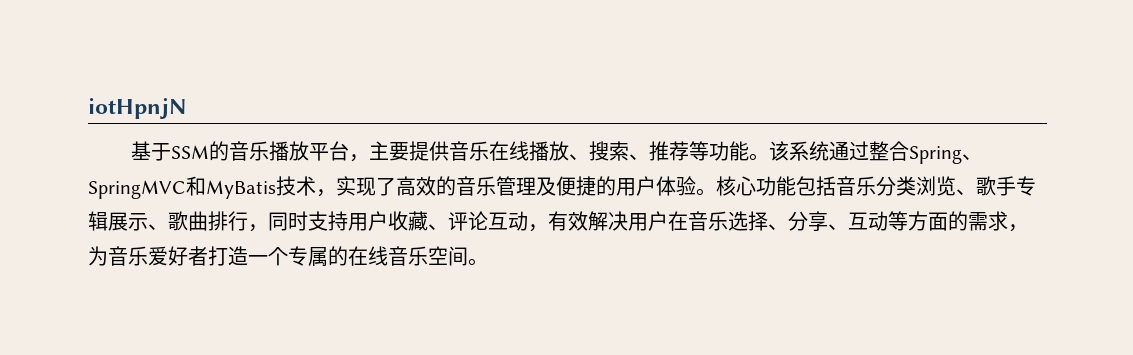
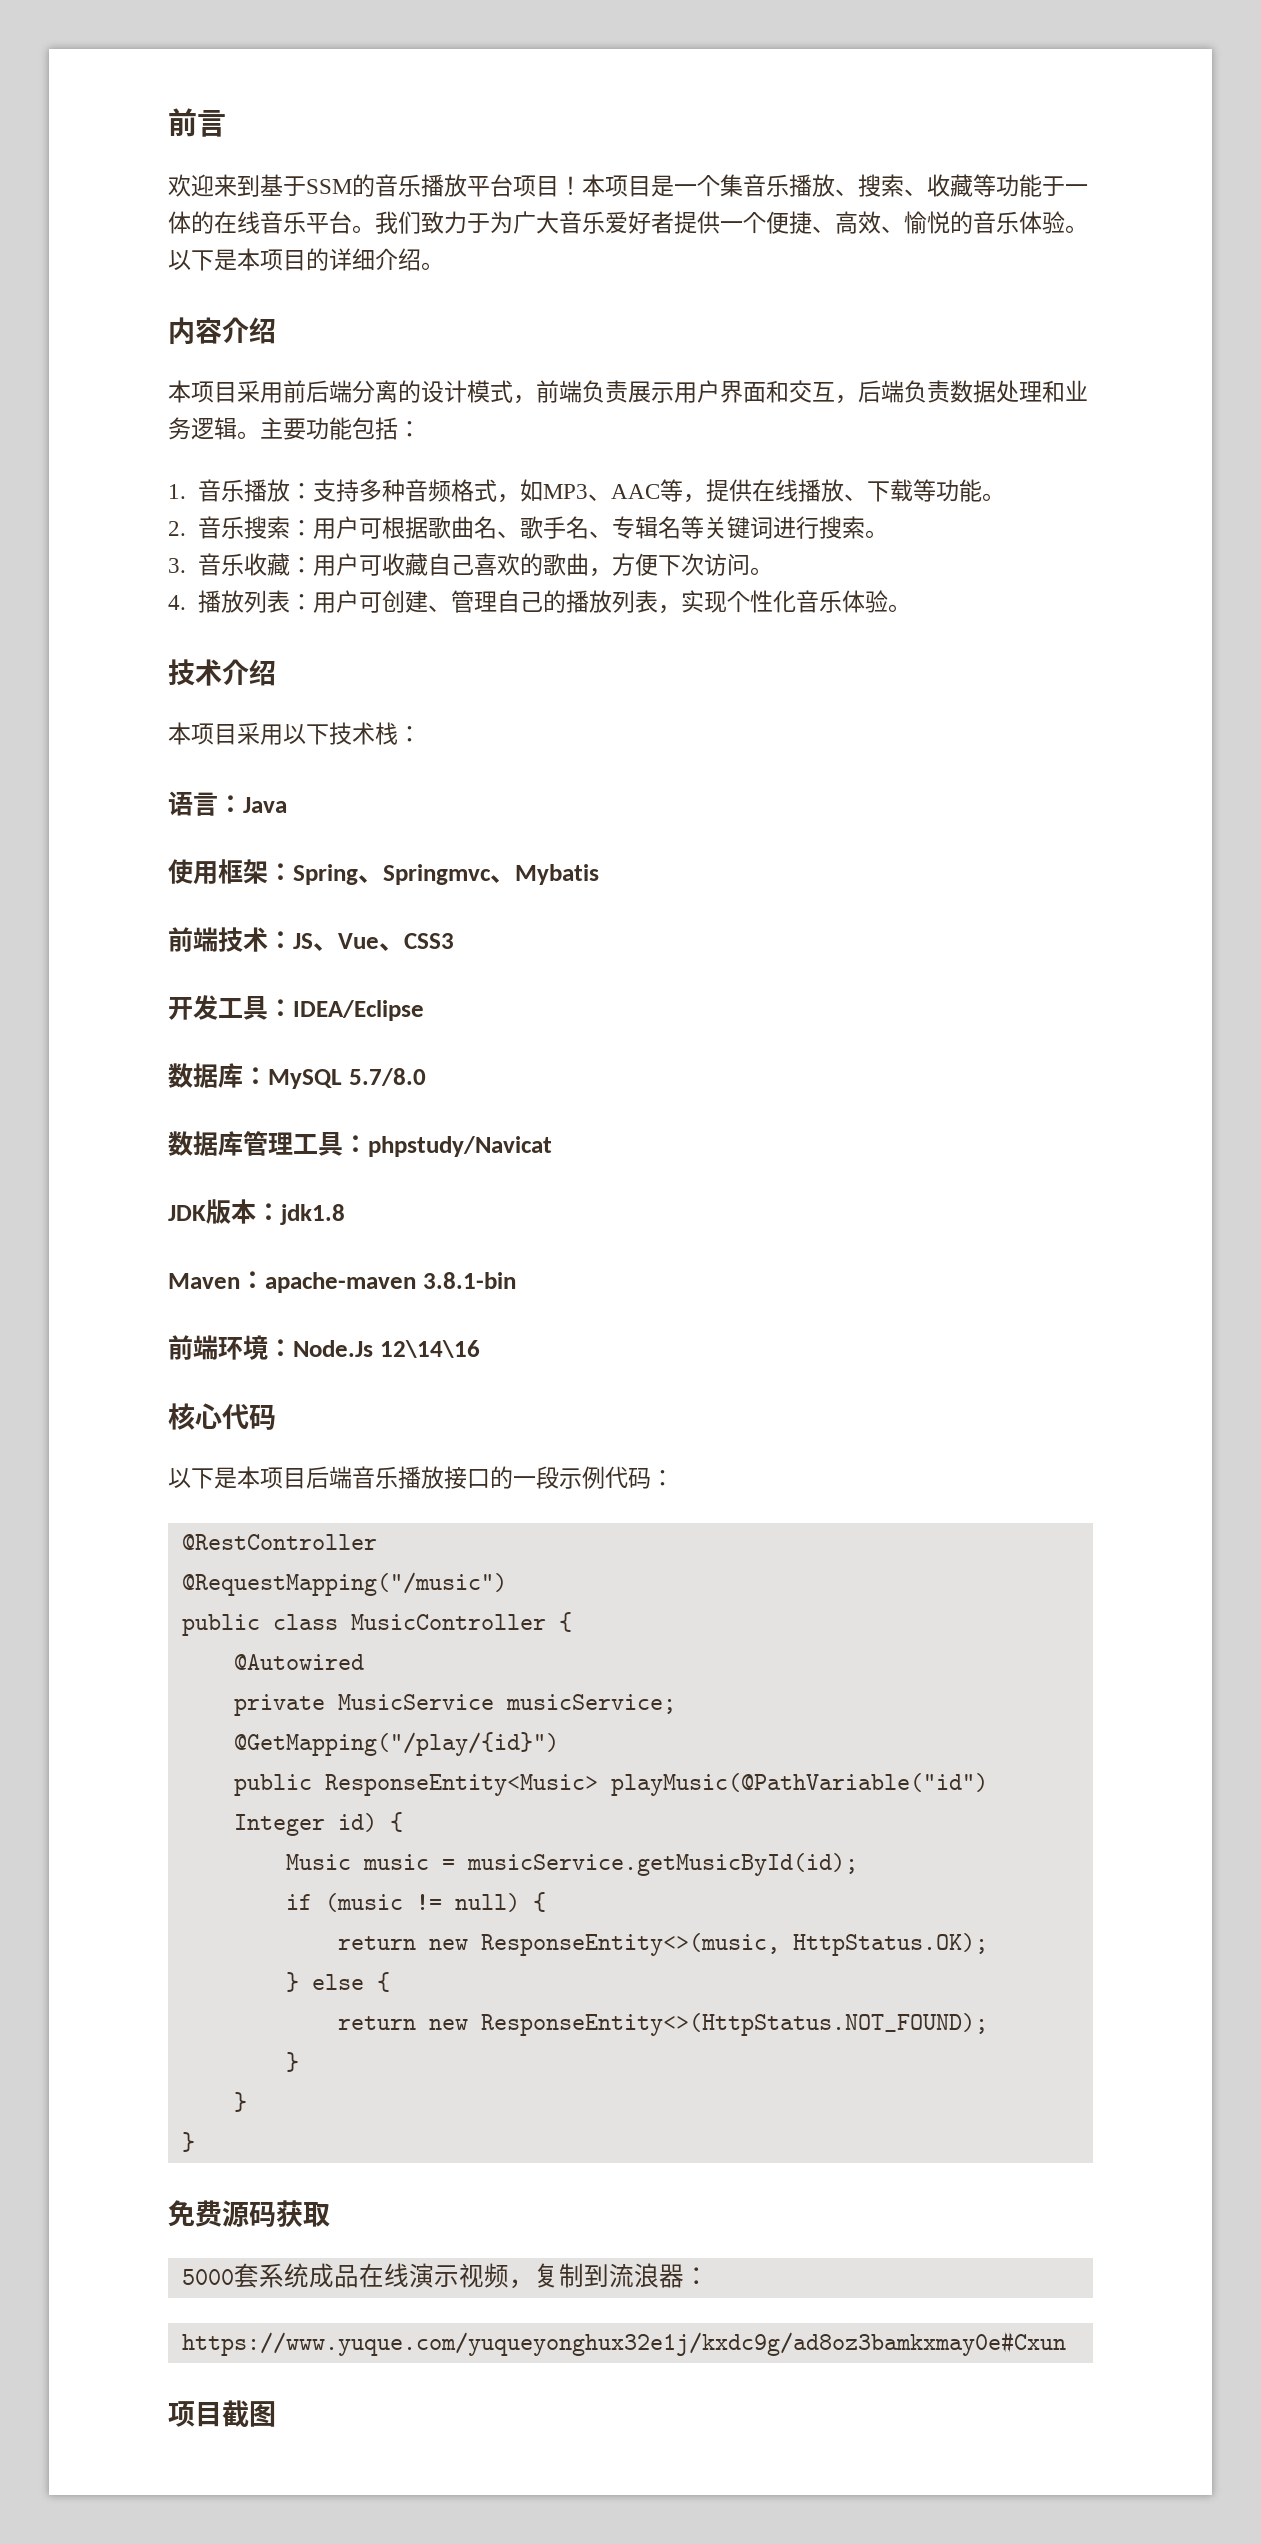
[88,98,186,119] iotHpnjN // -> [168,108,226,137] [168,174,260,197] 前言 // 欢迎来到
[349,141,983,164] [88,176,1036,199] [88,211,1028,232] [88,246,488,267] ，主要提供音乐在线播放、搜索、推荐等功能。该系统通过整合Spring、SpringMVC和MyBatis技术，实现了高效的音乐管理及便捷的用户体验。核心功能包括音乐分类浏览、歌手专辑展示、歌曲排行，同时支持用户收藏、评论互动，有效解决用户在音乐选择、分享、互动等方面的需求，为音乐爱好者打造一个专属的在线音乐空间。 -> [513,174,1088,197] [168,211,1088,234] [168,248,444,271] [168,317,276,345] [168,380,1088,404] [168,417,421,440] [168,479,1005,503] [168,516,888,539] [168,553,773,577] [168,590,911,614] [168,659,276,686] [168,722,421,745] [168,791,287,816] [168,859,599,885] [168,927,454,952] [168,995,424,1021] [168,1063,426,1089] [168,1131,552,1157] [168,1199,345,1225] [168,1271,516,1293] [168,1335,480,1360] [168,1403,276,1430] [168,1466,674,1489] [181,1534,377,1550] [181,1572,507,1596] [181,1612,572,1636] [233,1654,364,1670] [233,1694,676,1716] [233,1732,559,1756] [233,1773,988,1796] [233,1812,403,1836] [285,1853,858,1876] [285,1892,546,1912] [337,1933,988,1956] [285,1972,390,1992] [337,2013,988,2036] [285,2052,299,2072] [233,2092,247,2112] [181,2132,195,2152] [168,2200,330,2227] [181,2263,709,2289] [181,2331,1066,2356] [168,2400,276,2427] 项目！本项目是一个集音乐播放、搜索、收藏等功能于一体的在线音乐平台。我们致力于为广大音乐爱好者提供一个便捷、高效、愉悦的音乐体验。以下是本项目的详细介绍。 // 内容介绍 // 本项目采用前后端分离的设计模式，前端负责展示用户界面和交互，后端负责数据处理和业务逻辑。主要功能包括： // 1.音乐播放：支持多种音频格式，如MP3、AAC等，提供在线播放、下载等功能。 // 2.音乐搜索：用户可根据歌曲名、歌手名、专辑名等关键词进行搜索。 // 3.音乐收藏：用户可收藏自己喜欢的歌曲，方便下次访问。 // 4.播放列表：用户可创建、管理自己的播放列表，实现个性化音乐体验。 // 技术介绍 // 本项目采用以下技术栈： // 语言：Java // 使用框架：Spring、Springmvc、Mybatis // 前端技术：JS、Vue、CSS3 // 开发工具：IDEA/Eclipse // 数据库：MySQL 5.7/8.0 // 数据库管理工具：phpstudy/Navicat // JDK版本：jdk1.8 // Maven：apache-maven 3.8.1-bin // 前端环境：Node.Js 12\14\16 // 核心代码 // 以下是本项目后端音乐播放接口的一段示例代码： // @RestController // @RequestMapping("/music") // public class MusicController { // @Autowired // private MusicService musicService; // @GetMapping("/play/{id}") // public ResponseEntity<Music> playMusic(@PathVariable("id") Integer id) { // Music music = musicService.getMusicById(id); // if (music != null) { // return new ResponseEntity<>(music, HttpStatus.OK); // } else { // return new ResponseEntity<>(HttpStatus.NOT_FOUND); // } // } // } // 免费源码获取 // 5000套系统成品在线演示视频，复制到流浪器： // https://www.yuque.com/yuqueyonghux32e1j/kxdc9g/ad8oz3bamkxmay0e#Cxun // 项目截图

